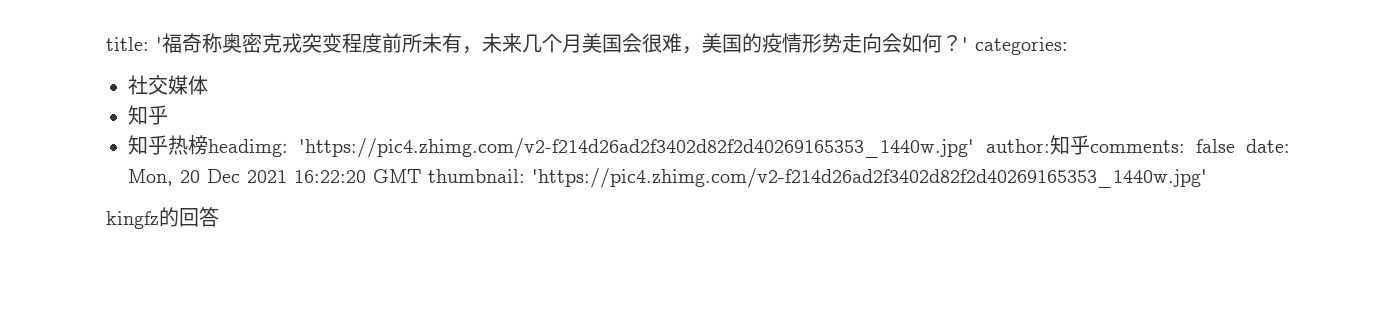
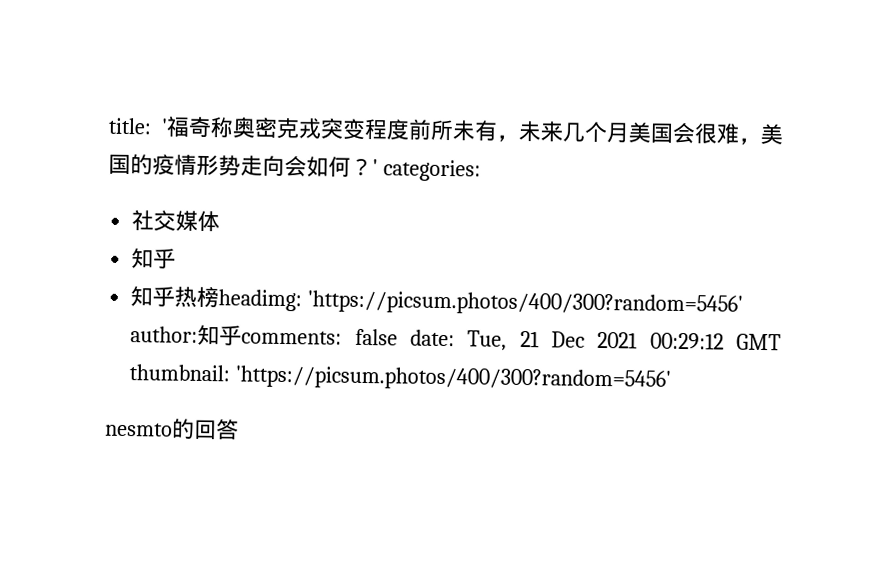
[299,138,975,158] 'https://pic4.zhimg.com/v2-f214d26ad2f3402d82f2d40269165353_1440w.jpg' -> [307,290,744,317] 'https://picsum.photos/400/300?random=5456'
[128,169,200,186] Mon, 20 -> [467,330,540,351] Tue, 21
[294,170,366,183] 16:22:20 -> [649,332,724,350] 00:29:12
[532,168,1207,188] [106,211,159,229] 'https://pic4.zhimg.com/v2-f214d26ad2f3402d82f2d40269165353_1440w.jpg' // kingfz -> [235,365,672,392] [105,422,173,437] 'https://picsum.photos/400/300?random=5456' // nesmto

